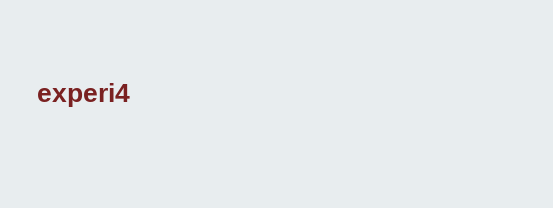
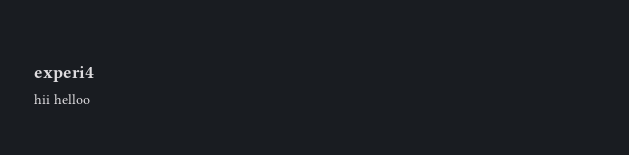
(130, 95) none -> [34,94,90,104] // hii helloo

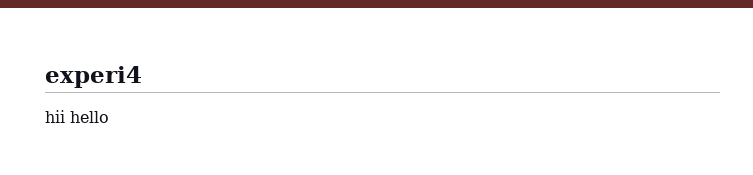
[54,94,90,104] helloo -> [70,111,109,123] hello

